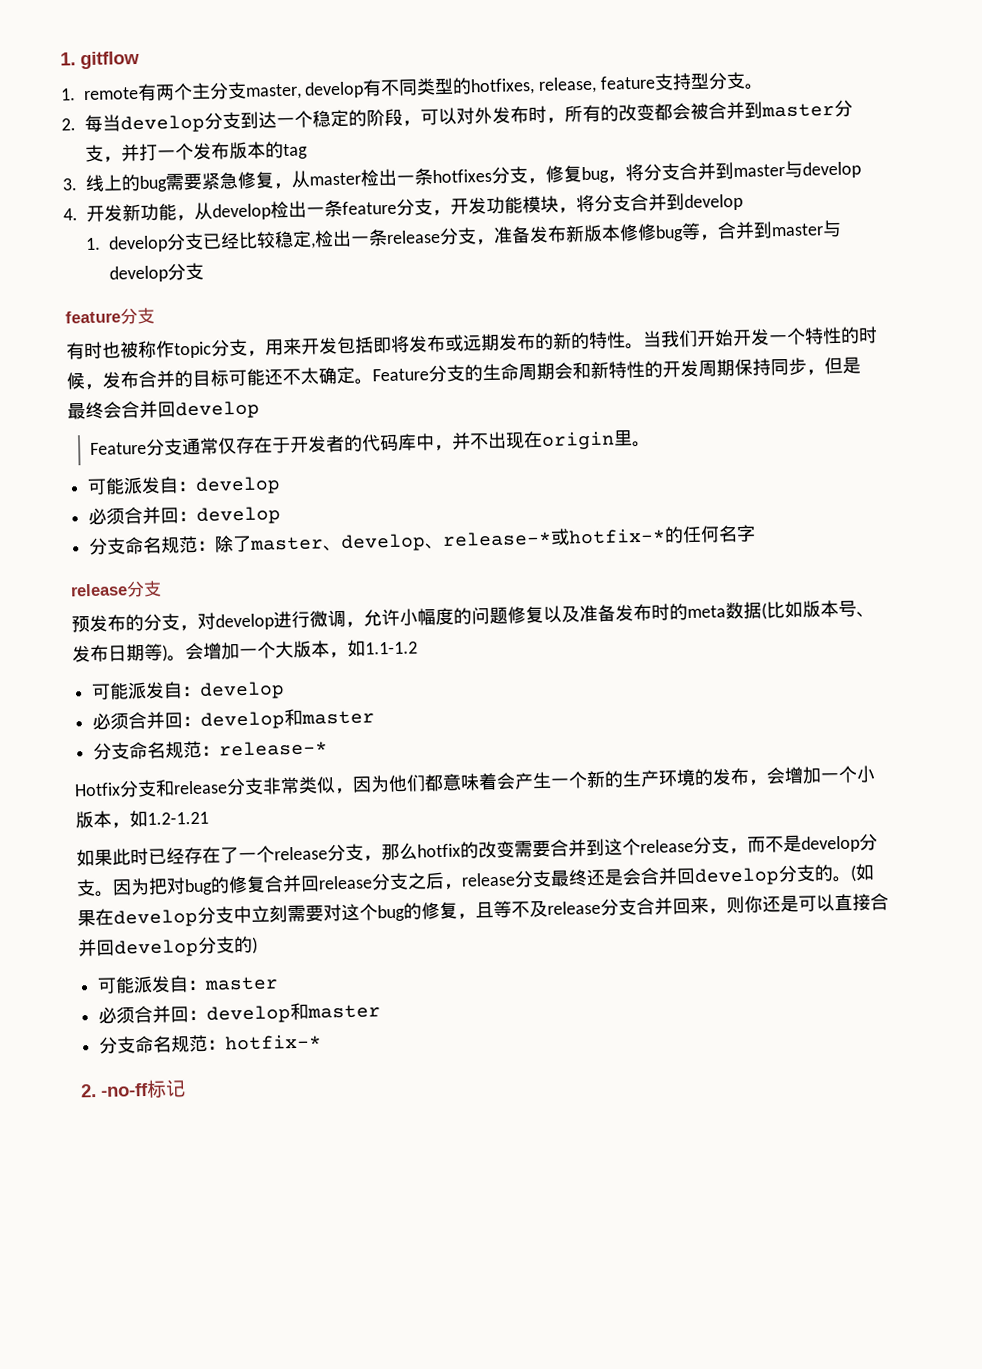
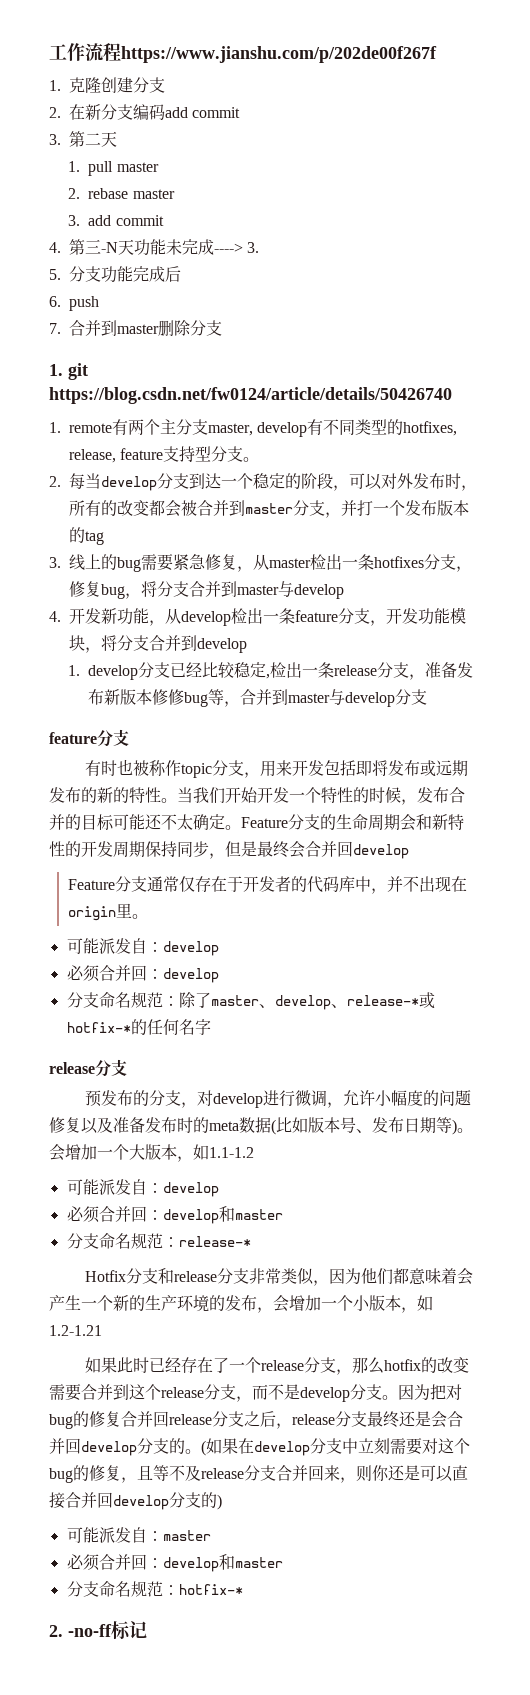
[60,50,140,70] 1. gitflow -> [49,43,437,63] [49,77,165,93] [49,104,241,120] [49,131,117,147] [68,161,159,176] [68,188,175,199] [68,215,164,226] [49,239,260,256] [49,266,181,283] [49,296,99,311] [49,320,222,336] [49,363,88,380] [49,387,452,404] 工作流程https://www.jianshu.com/p/202de00f267f // 1.克隆创建分支 // 2.在新分支编码add commit // 3.第二天 // 1. pull master // 2. rebase master // 3. add commit // 4.第三-N天功能未完成----> 3. // 5.分支功能完成后 // 6. push // 7.合并到master删除分支 // 1. git https://blog.csdn.net/fw0124/article/details/50426740

